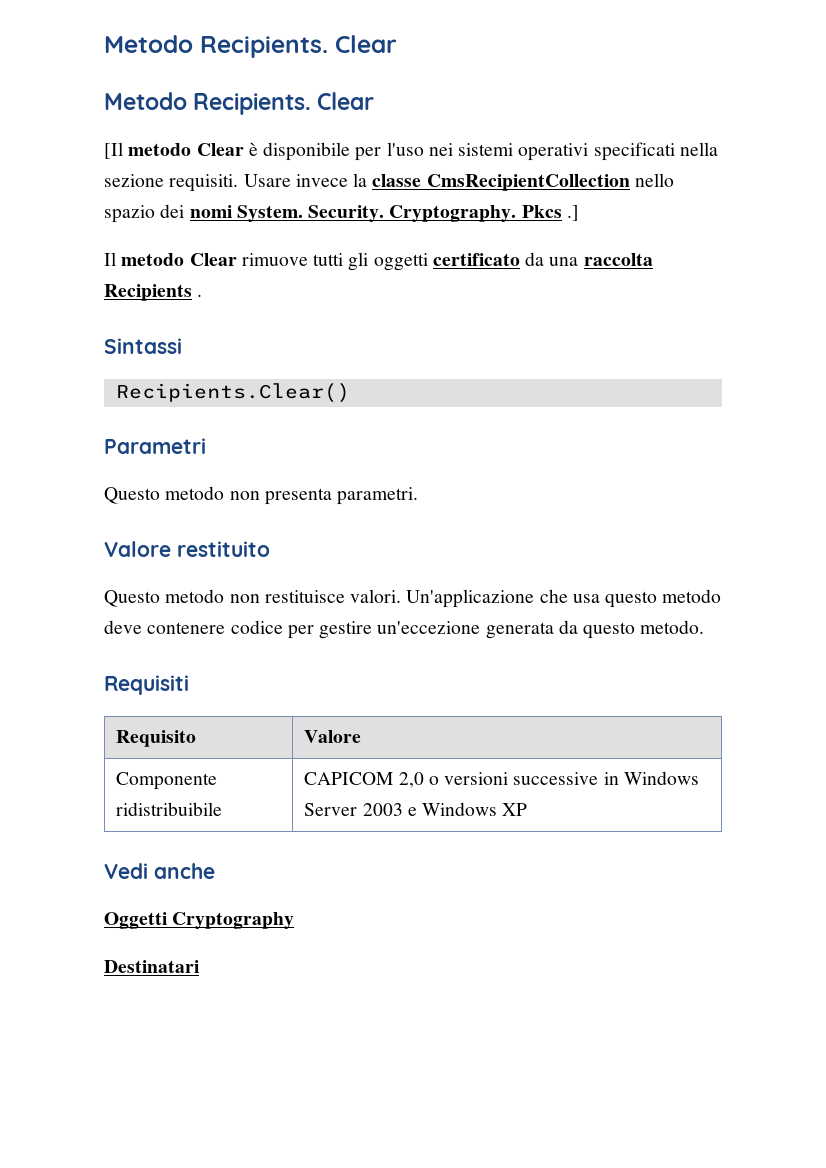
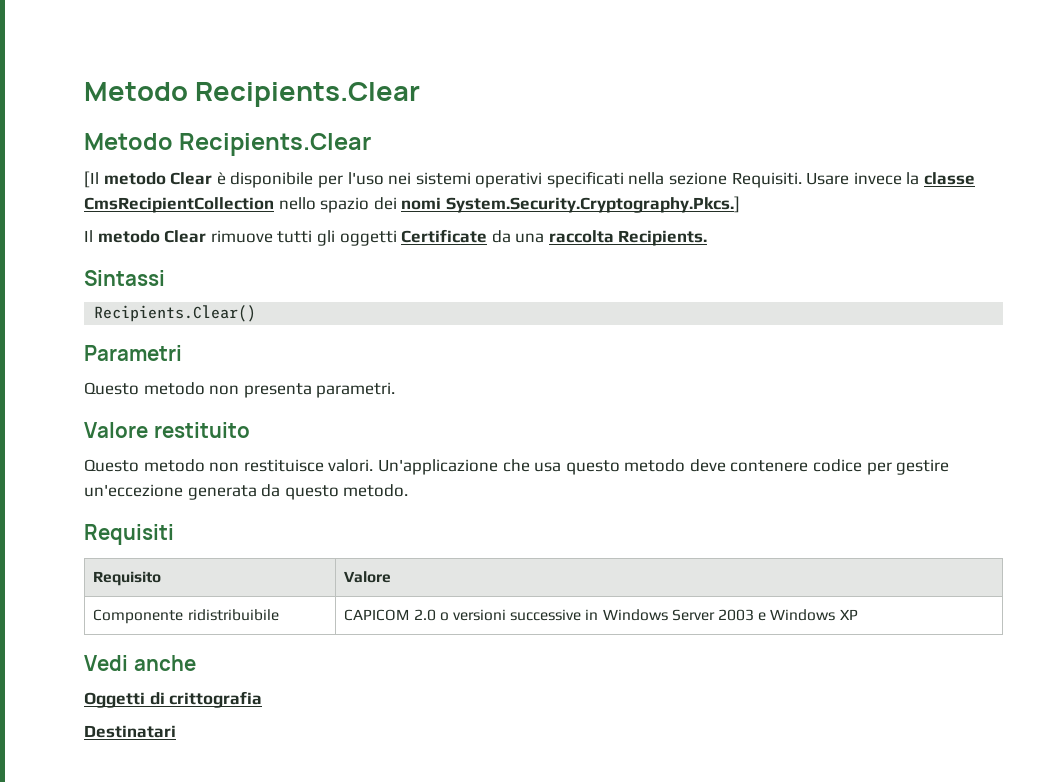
[104,35,397,58] [104,92,375,115] Metodo Recipients. Clear // Metodo Recipients. Clear -> [84,82,421,107] [84,133,372,156] Metodo Recipients.Clear // Metodo Recipients.Clear
[169,174,239,192] requisiti. -> [731,172,802,188] Requisiti.
[236,205,579,222] System. Security. Cryptography. Pkcs .] -> [445,196,740,213] System.Security.Cryptography.Pkcs.]
[432,253,520,266] certificato -> [401,229,488,243] Certificate
[104,284,203,301] Recipients . -> [618,230,708,246] Recipients.
[398,772,424,788] 2,0 -> [413,609,436,621] 2.0
[172,912,295,929] Cryptography -> [149,691,263,708] di crittografia

